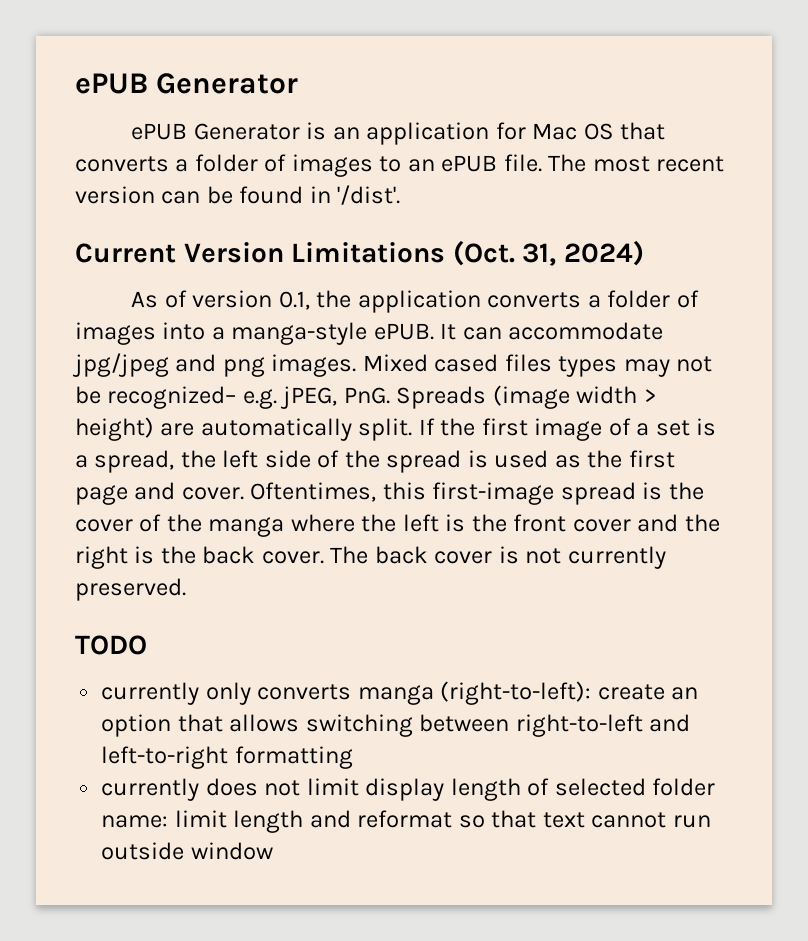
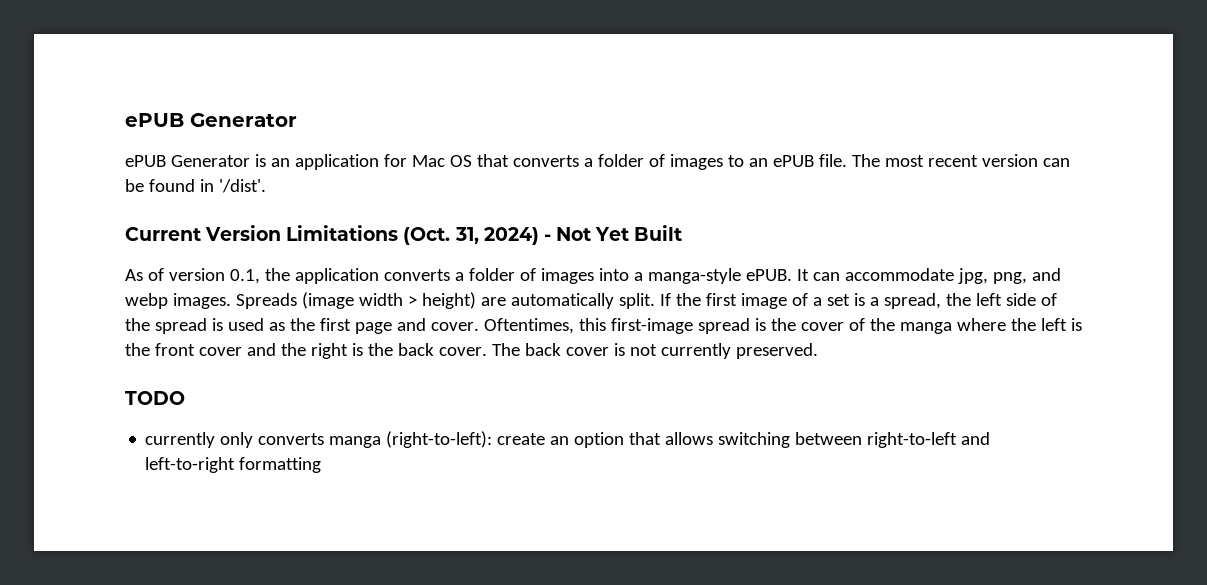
(644, 253) none -> [543,225,683,241] - Not Yet Built
[72,353,713,377] [75,386,390,409] jpg/jpeg and png images. Mixed cased files types may not be recognized– e.g. jPEG, PnG. -> [957,268,1061,284] [125,293,231,309] jpg, png, and webp images.
[101,778,716,801] [101,810,711,833] [101,842,273,860] // currently does not limit display length of selected folder name: limit length and reformat so that text cannot run outside window -> (322, 465) none

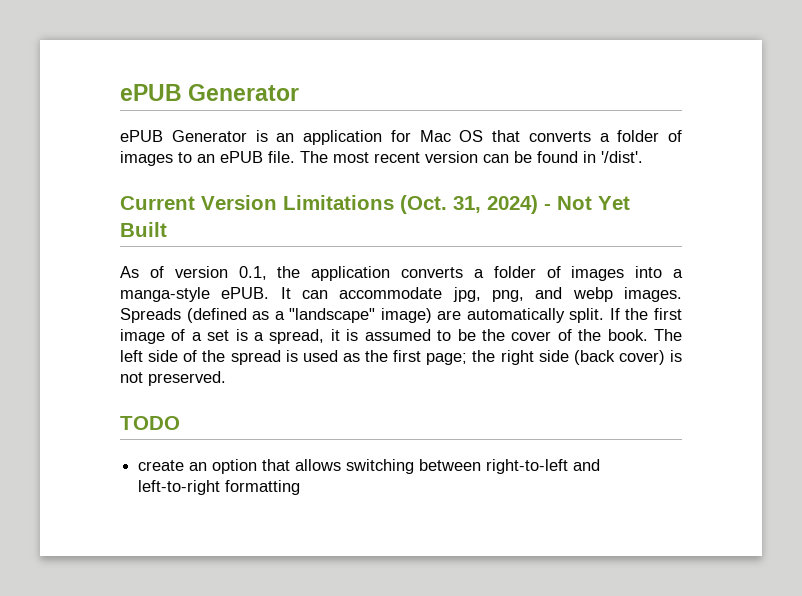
[301,292,476,309] (image width > height) -> [186,308,432,323] (defined as a "landscape" image)
[945,293,971,306] the -> [330,329,683,341] it is assumed to be the cover of the book. The
[354,318,1082,334] [125,343,609,359] page and cover. Oftentimes, this first-image spread is the cover of the manga where the left is the front cover and the right is the back cover. The back cover -> [426,350,665,365] page; the right side (back cover)
[660,343,731,359] currently -> (143, 377) none
[145,431,493,448] currently only converts manga (right-to-left): -> (180, 423) none

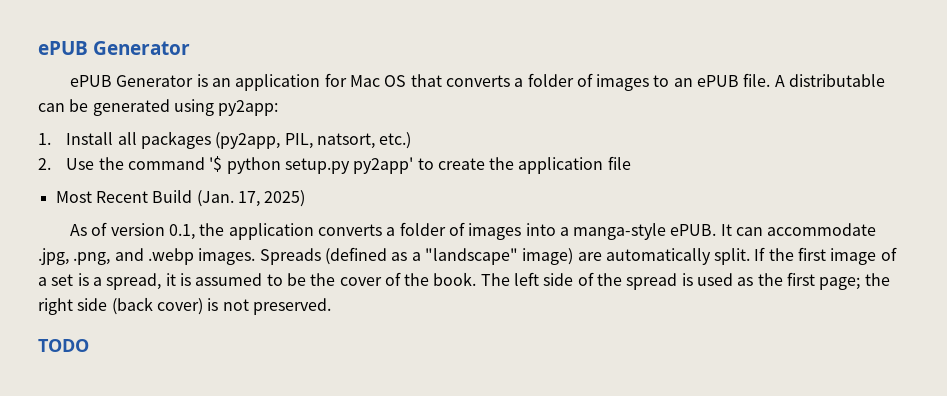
[300,151,643,163] [120,195,630,214] [120,222,167,237] The most recent version can be found in '/dist'. // Current Version Limitations (Oct. 31, 2024) - Not Yet Built -> [774,74,886,87] [38,99,279,116] [38,131,412,149] [38,156,631,174] [55,190,306,207] A distributable can be generated using py2app: // 1. Install all packages (py2app, PIL, natsort, etc.) // 2. Use the command '$ python setup.py py2app' to create the application file // Most Recent Build (Jan. 17, 2025)
[452,287,613,302] jpg, png, and webp -> [38,248,194,265] .jpg, .png, and .webp
[138,459,601,474] [138,480,301,495] // create an option that allows switching between right-to-left and left-to-right formatting -> (89, 345) none

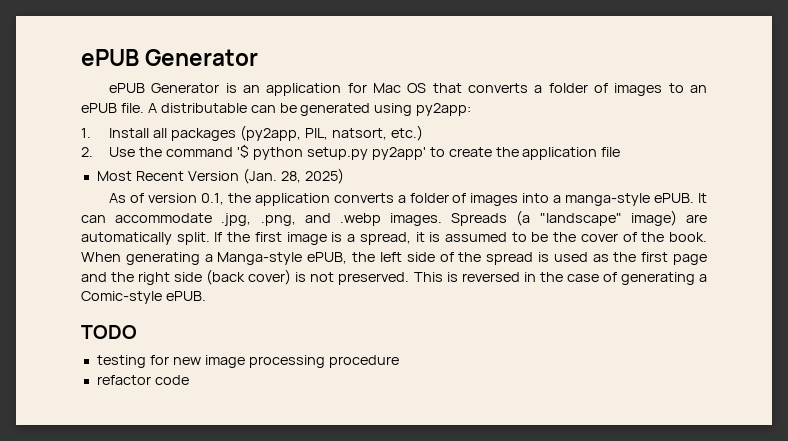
[152,190,260,207] Build (Jan. 17, -> [187,168,301,184] Version (Jan. 28,
[324,247,421,265] (defined as a -> [516,210,531,226] (a
[880,247,897,261] [38,274,74,286] of a set -> (327, 238) none
[480,273,510,286] The -> [81,252,376,265] When generating a Manga-style ePUB, the
[819,277,861,290] page; -> [673,254,707,265] [81,272,107,282] page and
[38,339,89,352] // TODO -> [413,272,707,285] [81,291,206,304] [81,325,137,339] [96,355,399,368] [96,375,189,385] This is reversed in the case of generating a Comic-style ePUB. // TODO // testing for new image processing procedure // refactor code

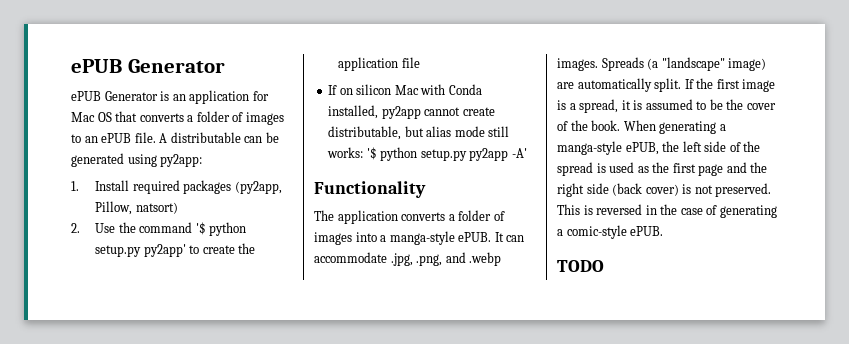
[153,128,168,138] all -> [132,180,180,194] required
[304,125,423,141] PIL, natsort, etc.) -> [95,201,178,215] Pillow, natsort)
[96,168,344,184] [109,193,251,205] Most Recent Version (Jan. 28, 2025) // As of version 0.1, the -> [328,84,482,95] [328,105,495,119] [328,126,510,140] [327,147,527,161] [314,181,426,198] [314,210,334,221] If on silicon Mac with Conda installed, py2app cannot create distributable, but alias mode still works: '$ python setup.py py2app -A' // Functionality // The
[217,252,303,265] Manga-style -> [557,141,622,155] manga-style
[81,291,162,304] Comic-style -> [566,225,627,239] comic-style
[96,355,399,368] [96,375,189,385] // testing for new image processing procedure // refactor code -> (604, 266) none

